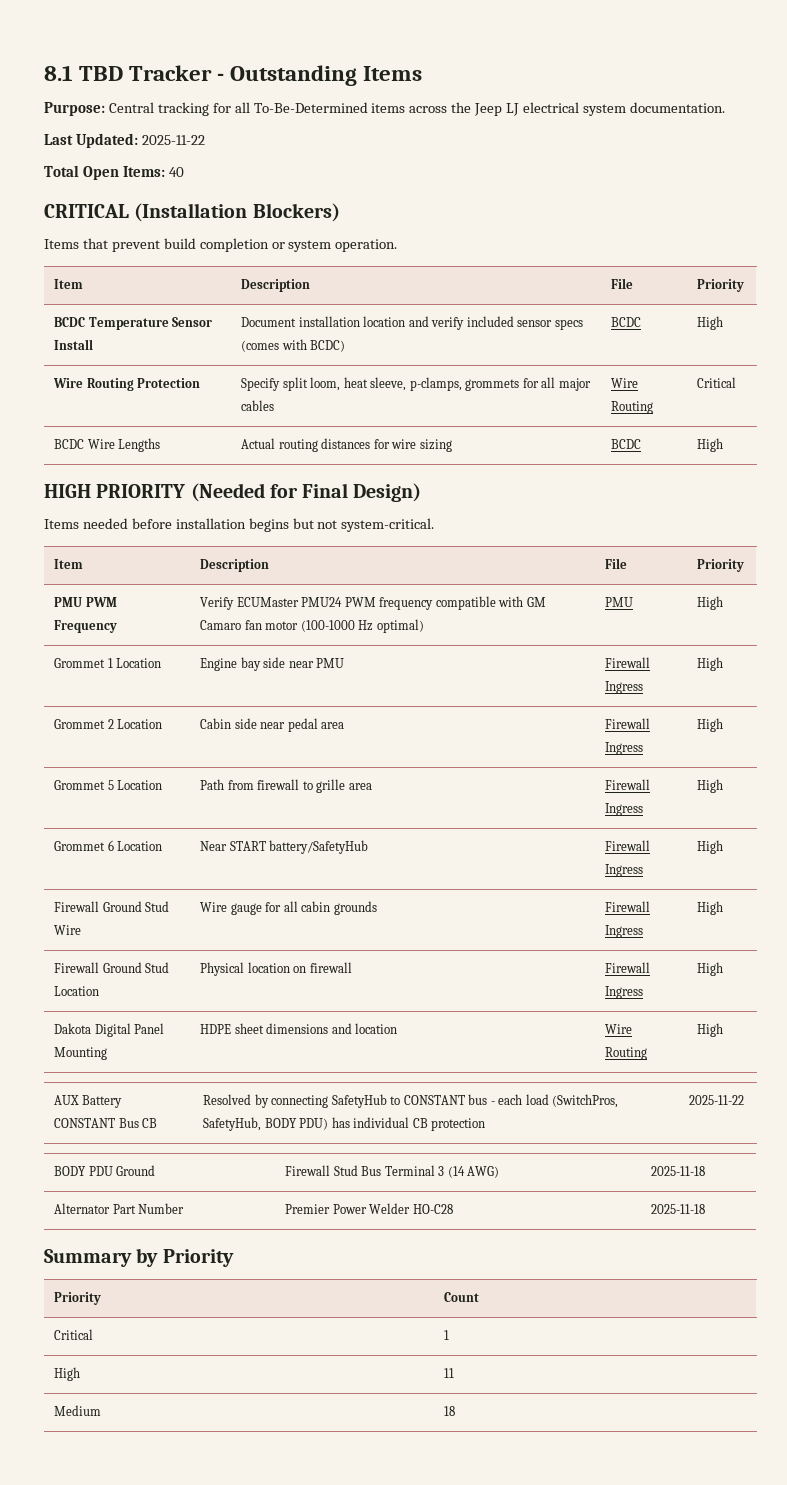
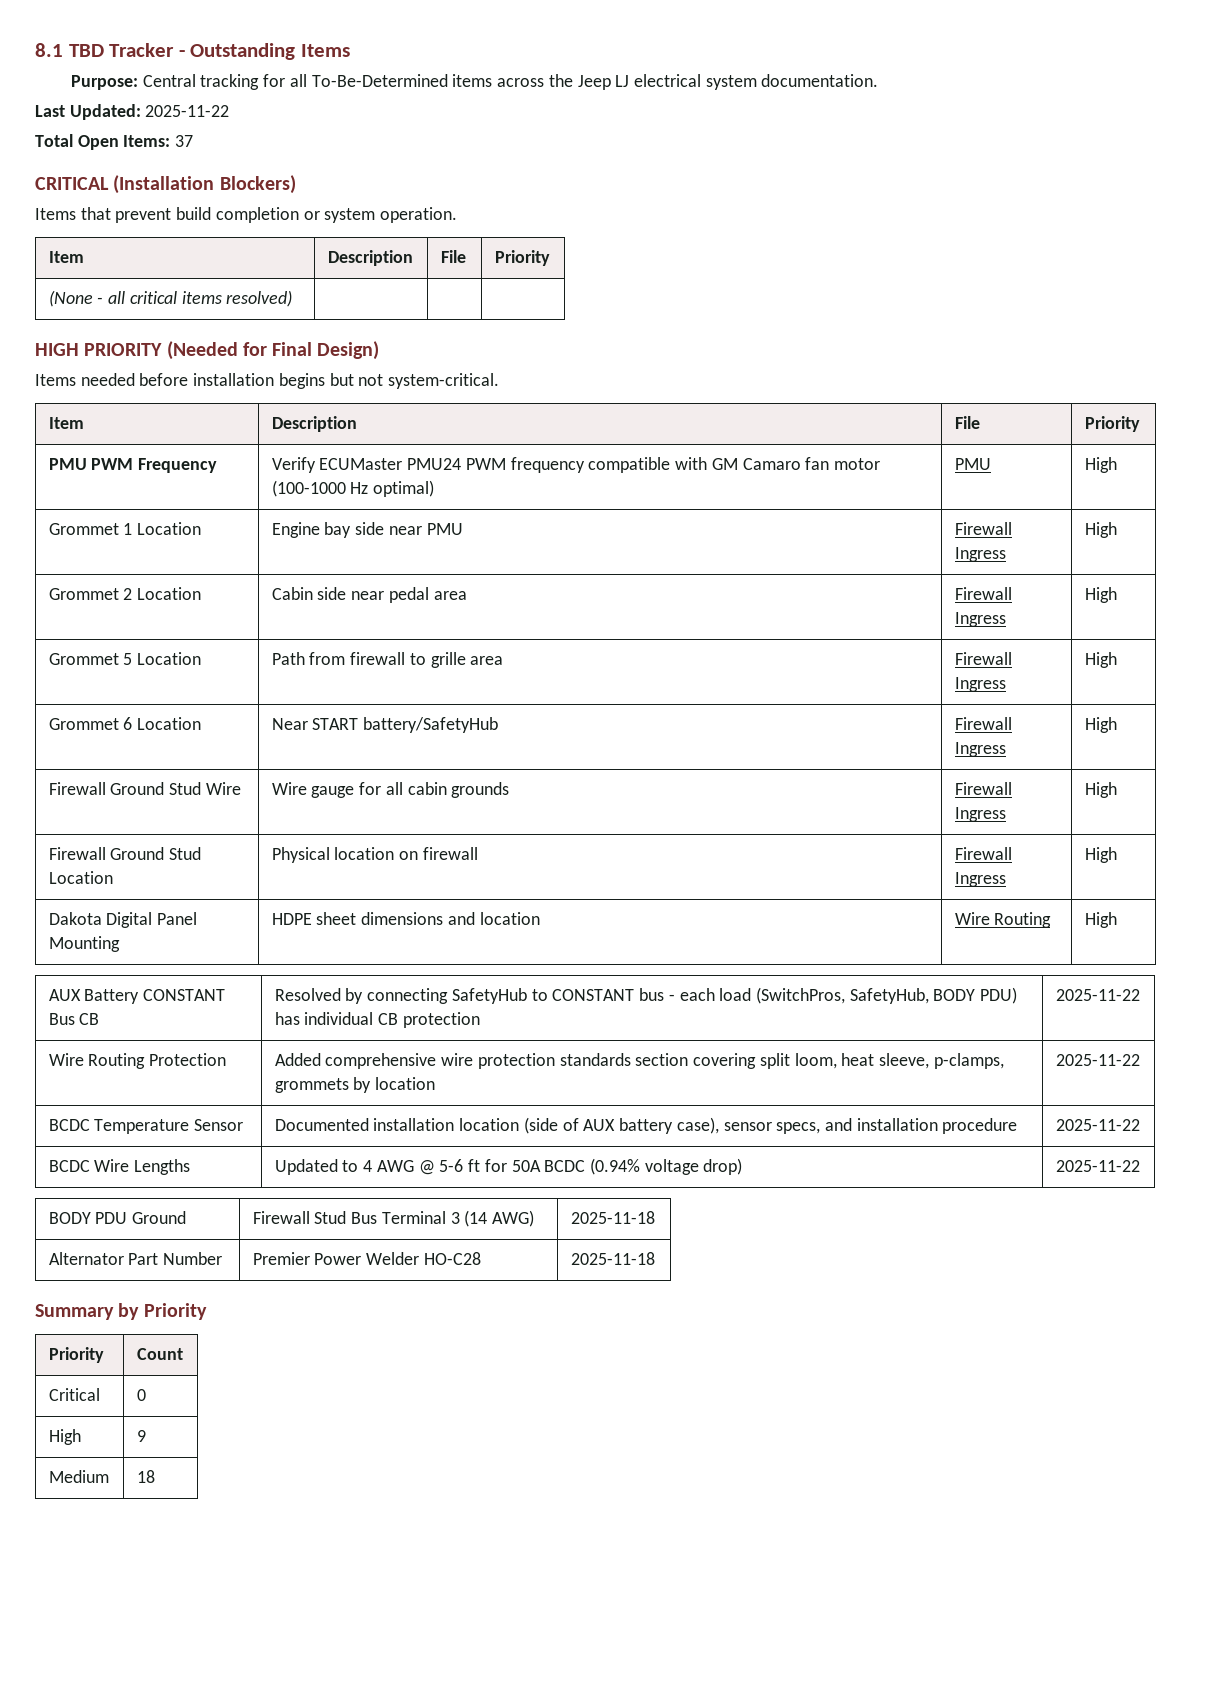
[168,167,184,177] 40 -> [175,135,194,147] 37
[54,317,213,330] [54,339,94,350] [241,316,583,330] [241,339,346,352] [611,317,642,327] [697,316,724,330] [53,378,201,391] [241,377,591,391] [241,400,275,411] [611,378,639,388] [611,401,654,414] [697,377,737,388] [54,438,161,452] [241,438,452,452] [611,439,642,449] [697,438,724,452] BCDC Temperature Sensor Install | Document installation location and verify included sensor specs (comes with BCDC) | BCDC | High // Wire Routing Protection | Specify split loom, heat sleeve, p-clamps, grommets for all major cables | Wire Routing | Critical // BCDC Wire Lengths | Actual routing distances for wire sizing | BCDC | High -> [48,290,293,307] (None - all critical items resolved) | | |
(745, 1100) none -> [48,1053,227,1069] [274,1053,1004,1069] [274,1077,436,1093] [1055,1054,1140,1066] [48,1119,244,1134] [274,1117,1018,1134] [1055,1119,1140,1131] [48,1159,191,1175] [274,1158,743,1175] [1055,1160,1140,1172] // Wire Routing Protection | Added comprehensive wire protection standards section covering split loom, heat sleeve, p-clamps, grommets by location | 2025-11-22 // BCDC Temperature Sensor | Documented installation location (side of AUX battery case), sensor specs, and installation procedure | 2025-11-22 // BCDC Wire Lengths | Updated to 4 AWG @ 5-6 ft for 50A BCDC (0.94% voltage drop) | 2025-11-22
[444,1330,450,1340] 1 -> [136,1389,146,1401] 0
[444,1368,455,1378] 11 -> [136,1430,146,1442] 9

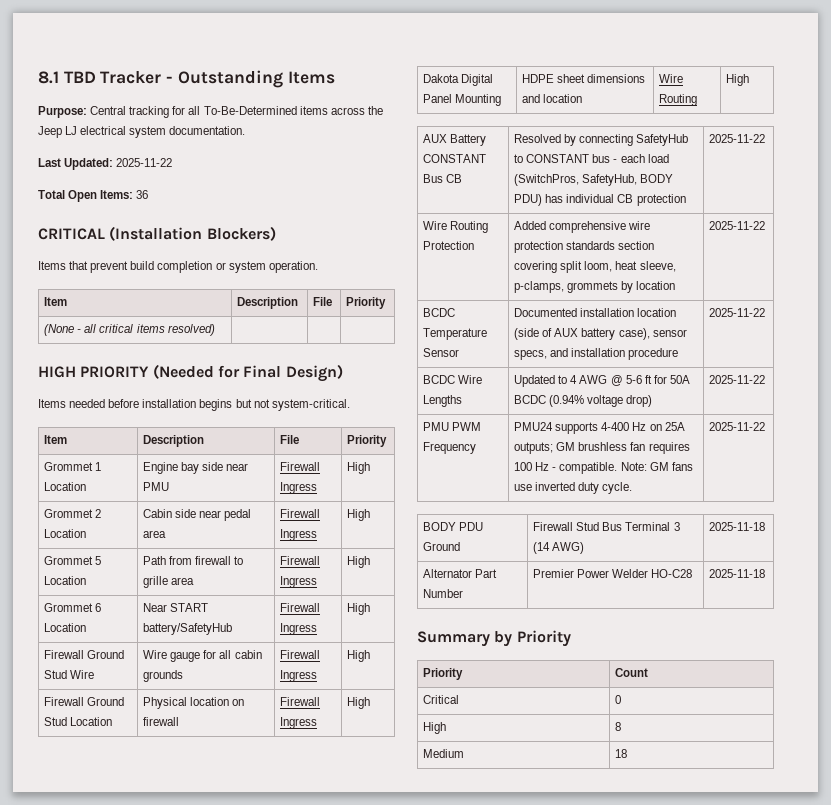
[175,135,194,147] 37 -> [136,190,149,199] 36
[48,458,218,473] [271,457,880,473] [271,480,435,497] [954,458,991,470] [1084,457,1117,473] // PMU PWM Frequency | Verify ECUMaster PMU24 PWM frequency compatible with GM Camaro fan motor (100-1000 Hz optimal) | PMU | High -> (388, 441) none
(1140, 1166) none -> [423,422,482,431] [423,442,477,454] [514,422,685,434] [514,442,690,454] [514,462,693,474] [514,482,633,494] [709,422,766,431] // PMU PWM Frequency | PMU24 supports 4-400 Hz on 25A outputs; GM brushless fan requires 100 Hz - compatible. Note: GM fans use inverted duty cycle. | 2025-11-22
[136,1430,146,1442] 9 -> [615,722,622,731] 8

